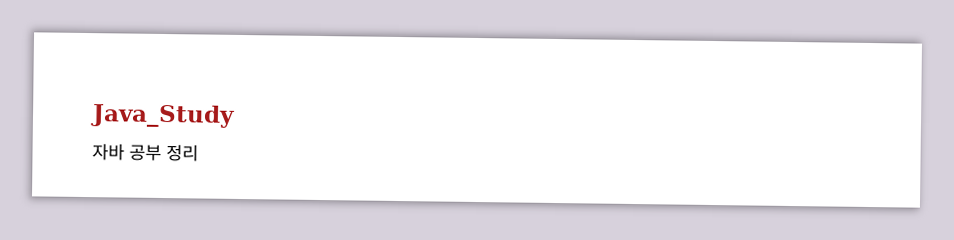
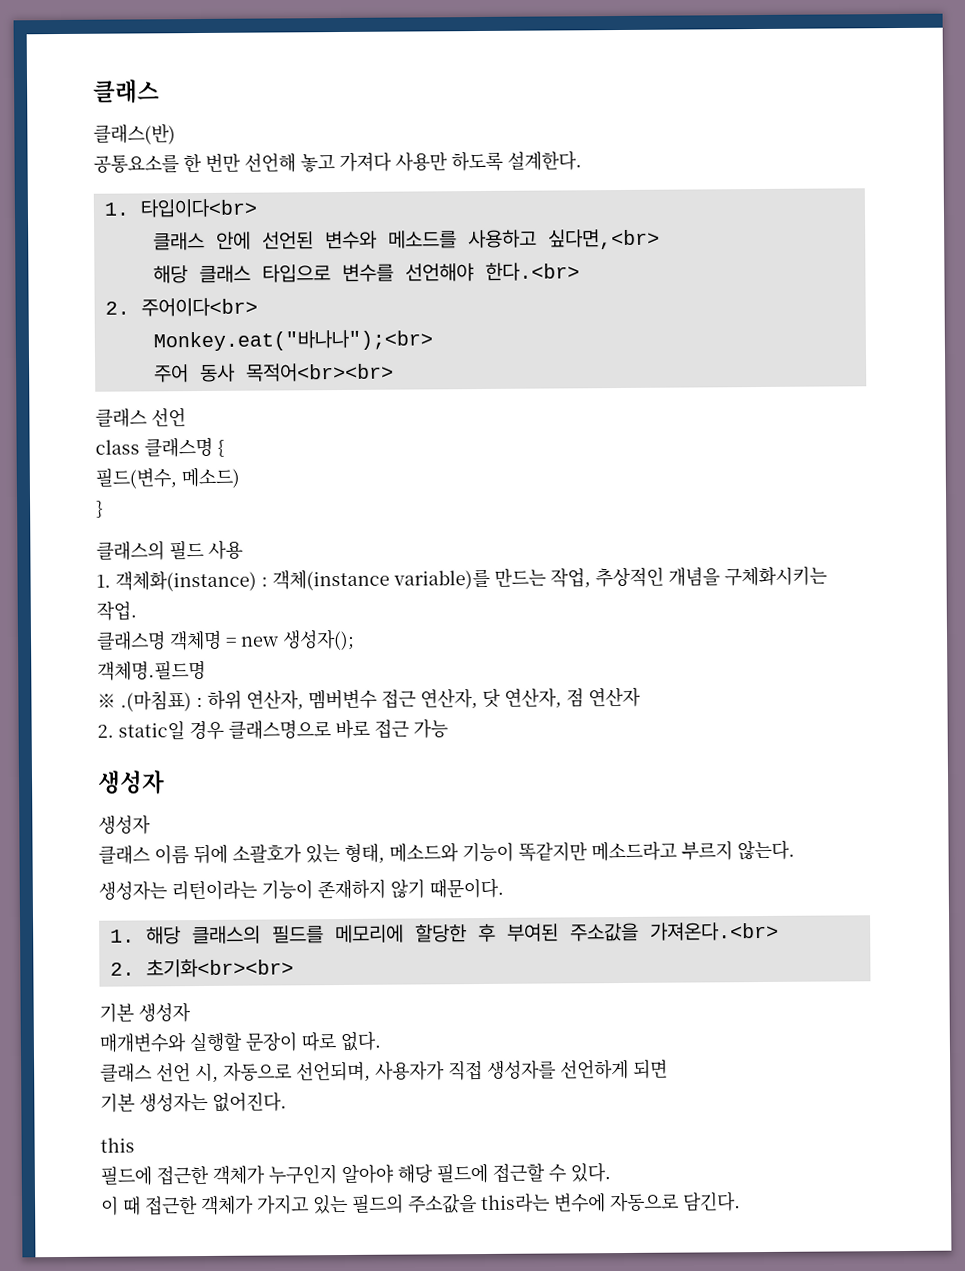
[90,104,235,128] [92,143,199,162] Java_Study // 자바 공부 정리 -> [93,79,160,104] [93,124,176,145] [93,150,582,173] [103,198,257,218] [152,228,660,251] [152,262,580,284] [104,297,258,317] [152,329,433,352] [153,362,394,383] [95,407,186,428] [95,436,225,458] [95,467,240,489] [96,500,104,518] [96,539,243,561] [96,566,827,592] [96,601,137,621] [96,628,355,651] [97,659,206,681] [97,686,641,712] [97,719,448,741] [97,770,165,795] [98,814,151,835] [98,839,795,865] [98,877,504,901] [109,921,779,945] [109,958,294,978] [99,1002,191,1023] [99,1030,381,1053] [100,1058,668,1084] [100,1091,287,1113] [100,1137,135,1153] [100,1162,611,1186] [101,1191,741,1216] 클래스 // 클래스(반) // 공통요소를 한 번만 선언해 놓고 가져다 사용만 하도록 설계한다. // 1. 타입이다<br> // 클래스 안에 선언된 변수와 메소드를 사용하고 싶다면,<br> // 해당 클래스 타입으로 변수를 선언해야 한다.<br> // 2. 주어이다<br> // Monkey.eat("바나나");<br> // 주어 동사 목적어<br><br> // 클래스 선언 // class 클래스명 { // 필드(변수, 메소드) // } // 클래스의 필드 사용 // 1. 객체화(instance) : 객체(instance variable)를 만드는 작업, 추상적인 개념을 구체화시키는 작업. // 클래스명 객체명 = new 생성자(); // 객체명.필드명 // ※ .(마침표) : 하위 연산자, 멤버변수 접근 연산자, 닷 연산자, 점 연산자 // 2. static일 경우 클래스명으로 바로 접근 가능 // 생성자 // 생성자 // 클래스 이름 뒤에 소괄호가 있는 형태, 메소드와 기능이 똑같지만 메소드라고 부르지 않는다. // 생성자는 리턴이라는 기능이 존재하지 않기 때문이다. // 1. 해당 클래스의 필드를 메모리에 할당한 후 부여된 주소값을 가져온다.<br> // 2. 초기화<br><br> // 기본 생성자 // 매개변수와 실행할 문장이 따로 없다. // 클래스 선언 시, 자동으로 선언되며, 사용자가 직접 생성자를 선언하게 되면 // 기본 생성자는 없어진다. // this // 필드에 접근한 객체가 누구인지 알아야 해당 필드에 접근할 수 있다. // 이 때 접근한 객체가 가지고 있는 필드의 주소값을 this라는 변수에 자동으로 담긴다.

